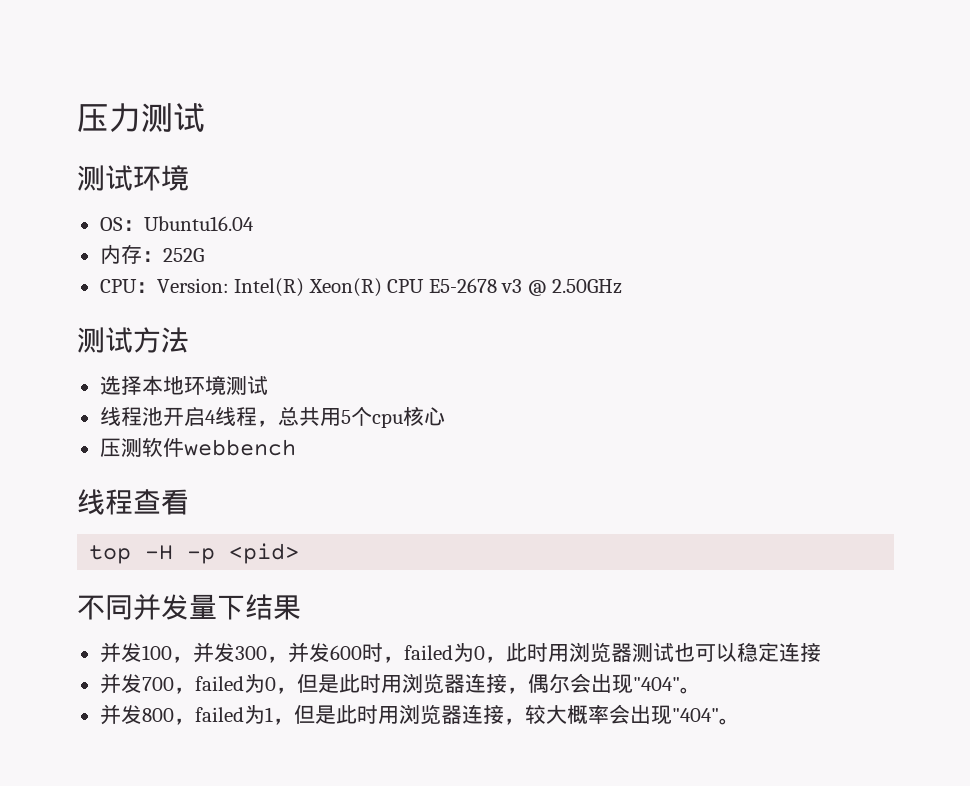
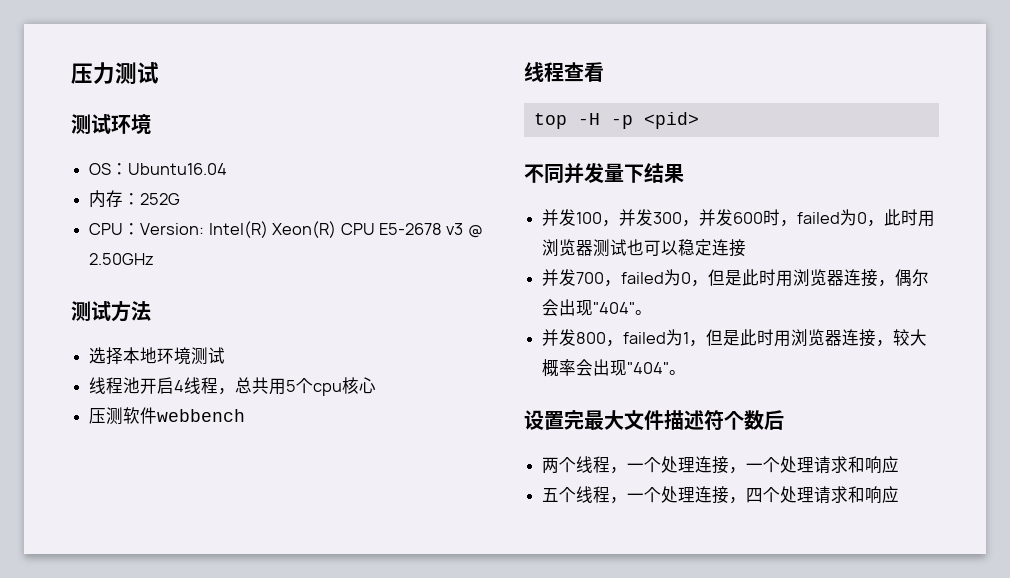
(740, 721) none -> [524,410,784,430] [542,456,900,474] [542,486,900,504] // 设置完最大文件描述符个数后 // 两个线程，一个处理连接，一个处理请求和响应 // 五个线程，一个处理连接，四个处理请求和响应

